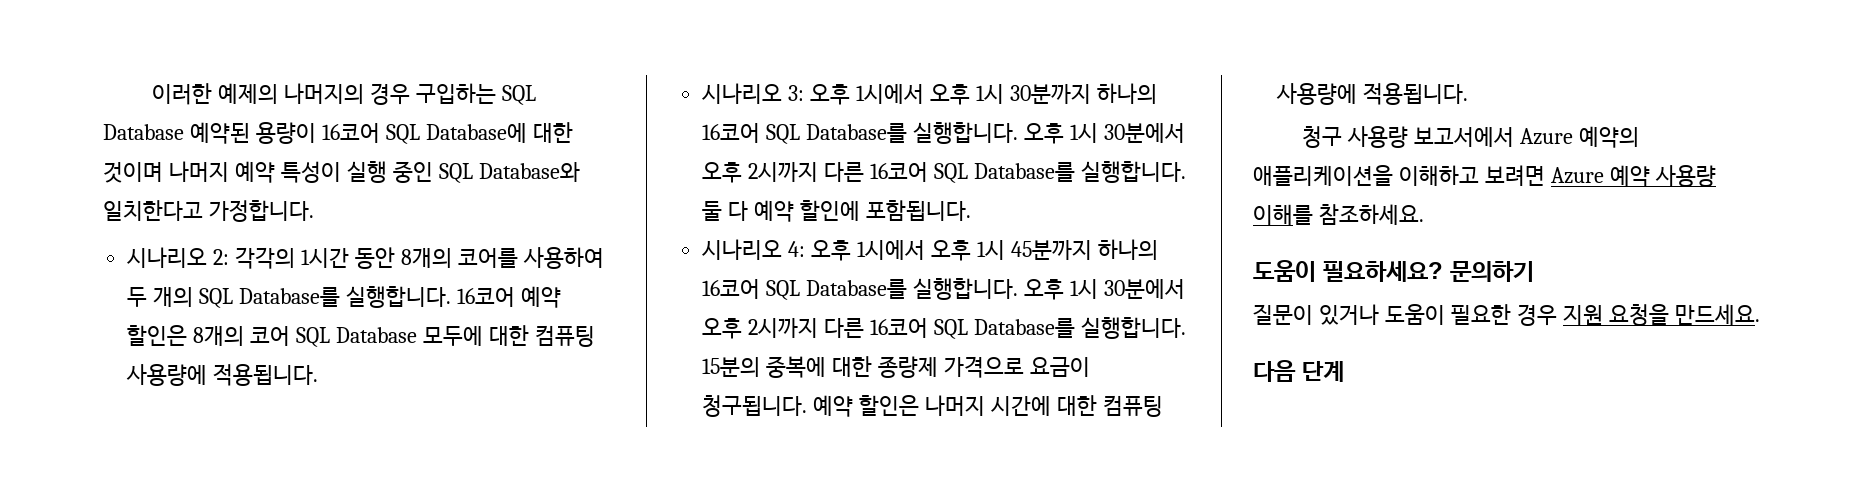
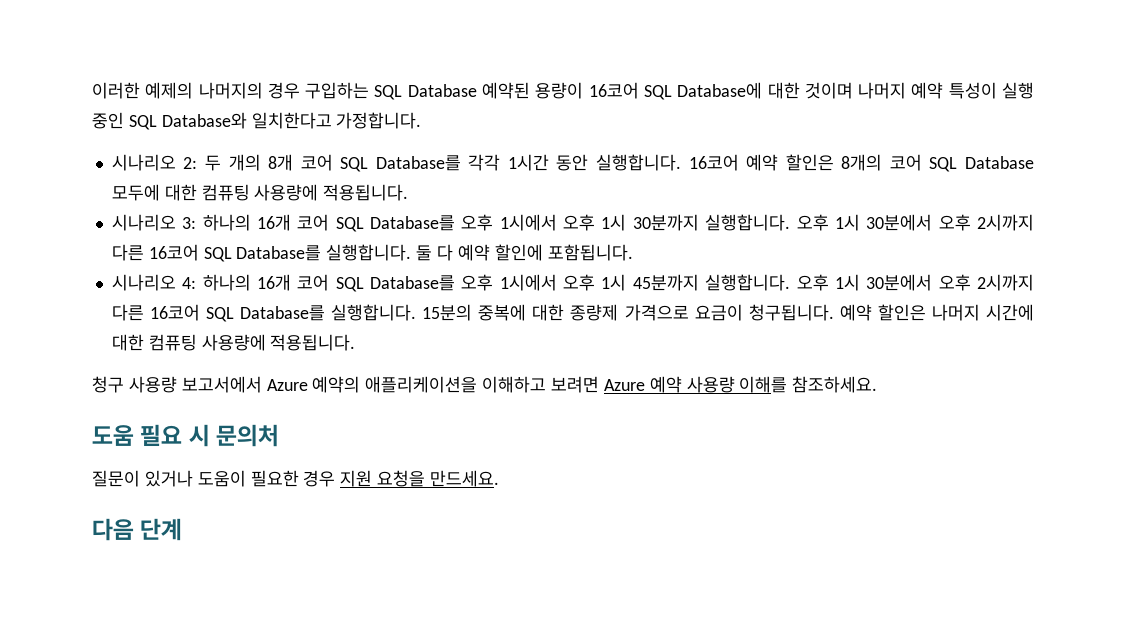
[235,247,604,269] [127,287,341,308] 각각의 1시간 동안 8개의 코어를 사용하여 두 개의 SQL Database를 -> [204,154,589,172] 두 개의 8개 코어 SQL Database를 각각 1시간 동안
(805, 93) none -> [202,214,455,232] 하나의 16개 코어 SQL Database를
[1096,83,1157,104] [702,123,908,144] 하나의 16코어 SQL Database를 -> (699, 222) none
(806, 249) none -> [202,274,455,292] 하나의 16개 코어 SQL Database를
[1097,239,1158,260] [702,279,908,300] 하나의 16코어 SQL Database를 -> (699, 282) none
[1253,260,1534,282] 도움이 필요하세요? 문의하기 -> [92,424,280,447] 도움 필요 시 문의처

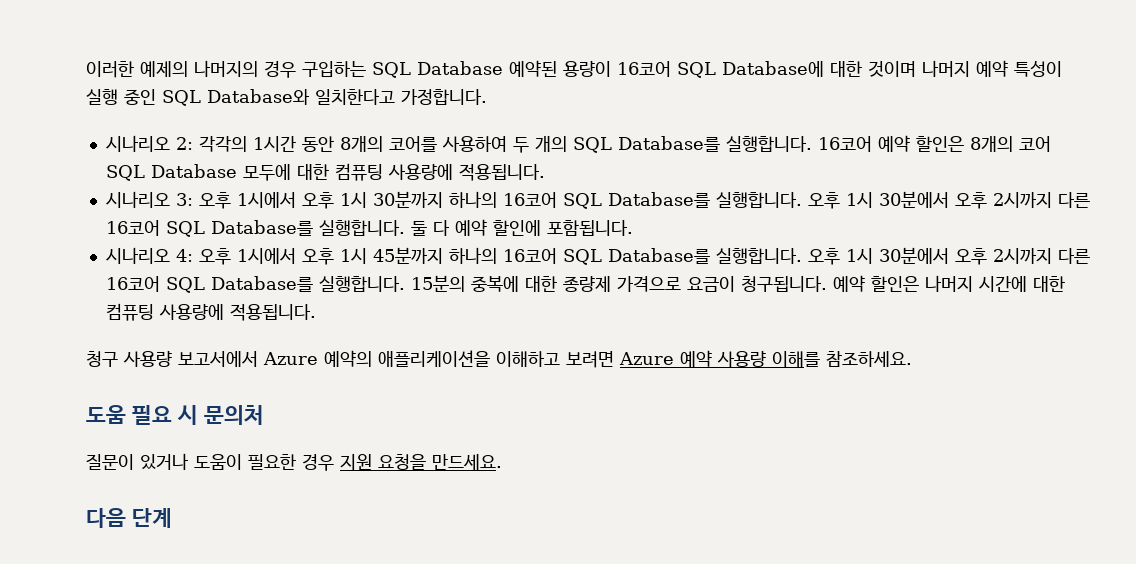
[204,154,589,172] 두 개의 8개 코어 SQL Database를 각각 1시간 동안 -> [198,136,720,153] 각각의 1시간 동안 8개의 코어를 사용하여 두 개의 SQL Database를
[202,214,455,232] 하나의 16개 코어 SQL Database를 -> (193, 199) none
(699, 222) none -> [448,191,710,209] 하나의 16코어 SQL Database를
[202,274,455,292] 하나의 16개 코어 SQL Database를 -> (193, 255) none
(699, 282) none -> [448,247,710,265] 하나의 16코어 SQL Database를

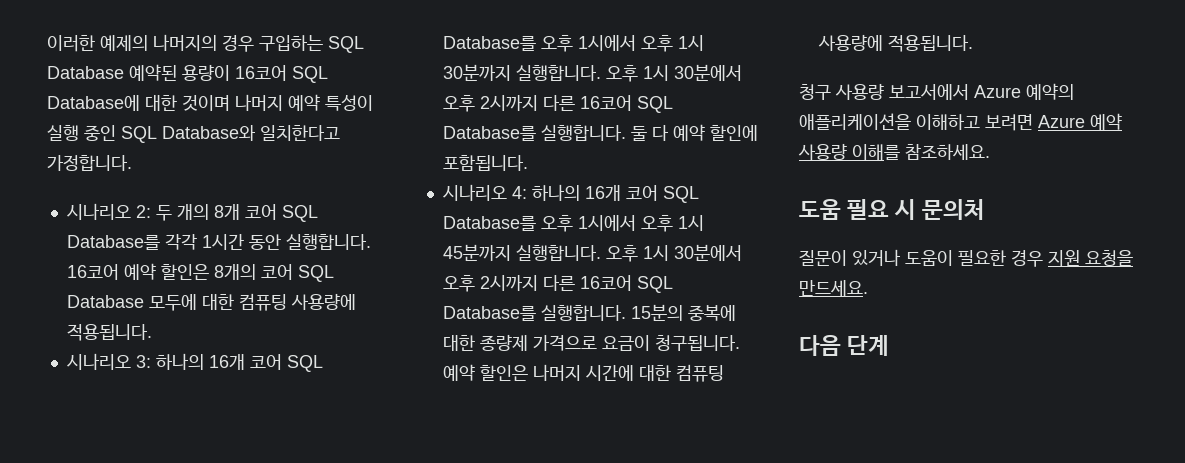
[198,136,720,153] 각각의 1시간 동안 8개의 코어를 사용하여 두 개의 SQL Database를 -> [155,204,318,222] [66,234,281,250] 두 개의 8개 코어 SQL Database를 각각 1시간 동안
(193, 199) none -> [155,353,323,372] [442,36,536,51] 하나의 16개 코어 SQL Database를
[448,191,710,209] 하나의 16코어 SQL Database를 -> (511, 72) none
(193, 255) none -> [531,184,699,203] [442,216,536,231] 하나의 16개 코어 SQL Database를
[448,247,710,265] 하나의 16코어 SQL Database를 -> (511, 252) none

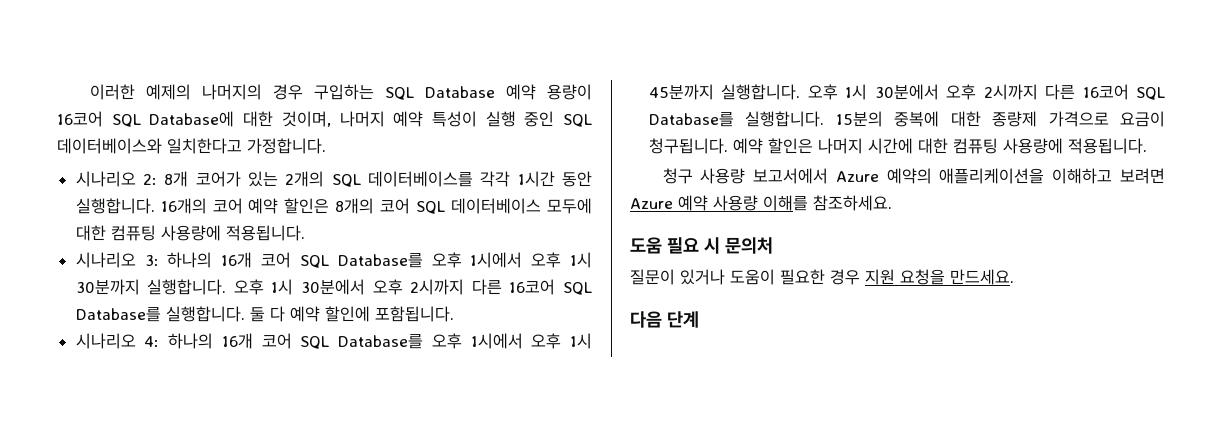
[129,64,177,81] 예약된 -> [505,84,536,100] 예약
[182,95,230,111] 것이며 -> [281,111,331,127] 것이며,
[162,125,256,141] Database와 -> [57,138,162,154] 데이터베이스와
[155,204,318,222] [66,235,160,250] 두 개의 8개 코어 SQL Database를 -> [164,171,474,187] 8개 코어가 있는 2개의 SQL 데이터베이스를
[66,264,119,280] 16코어 -> [160,198,243,214] 16개의 코어
[66,295,144,308] Database -> [451,198,542,214] 데이터베이스

